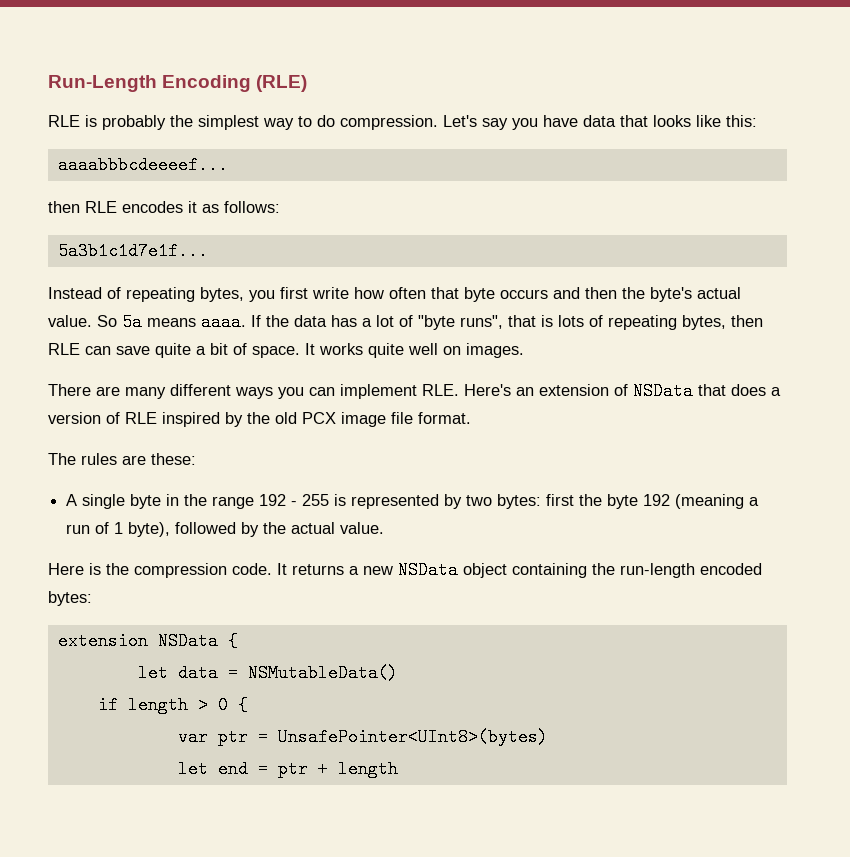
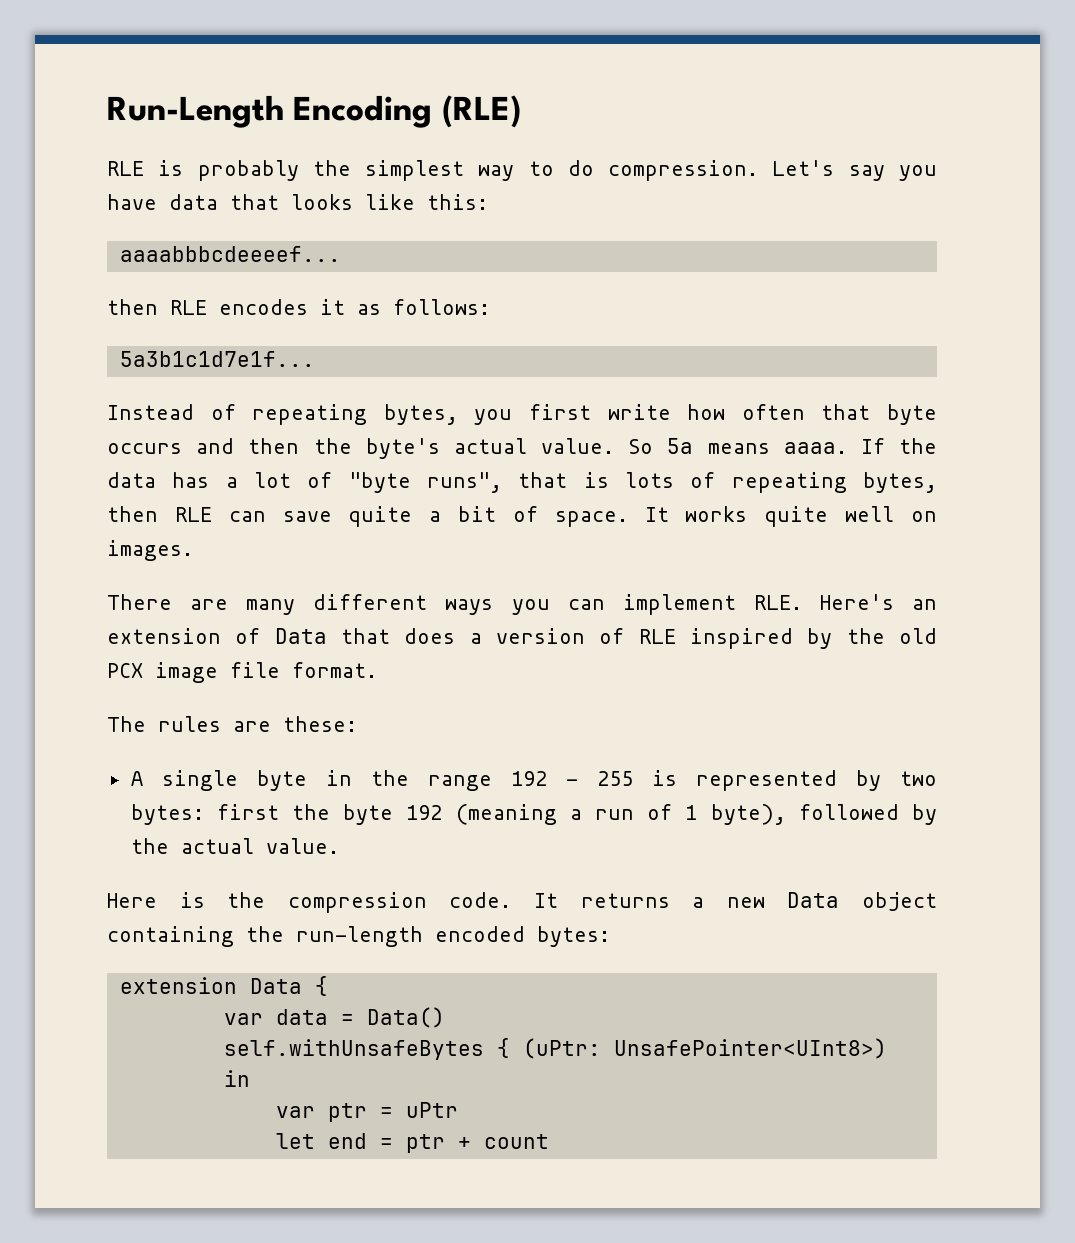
[633,382,693,400] NSData -> [274,628,327,644] Data
[398,561,458,579] NSData -> [787,892,840,908] Data
[157,632,238,650] [137,664,168,682] NSData { // let -> [249,976,328,996] [223,1013,263,1025] Data { // var
[247,664,398,682] [97,696,248,714] NSMutableData() // if length > 0 { -> [366,1007,445,1028] [223,1038,887,1060] [223,1070,250,1087] Data() // self.withUnsafeBytes { (uPtr: UnsafePointer<UInt8>) in
[277,728,548,746] UnsafePointer<UInt8>(bytes) -> [405,1102,458,1118] uPtr
[337,760,398,778] length -> [483,1134,549,1149] count

